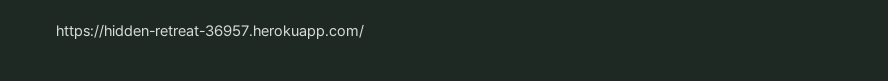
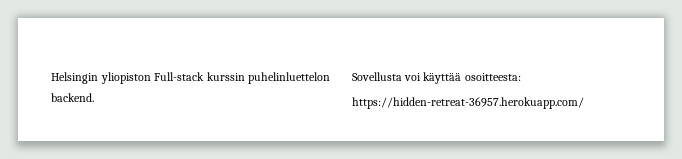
(56, 31) none -> [51,72,330,84] [51,93,94,102] [352,72,521,84] Helsingin yliopiston Full-stack kurssin puhelinluettelon backend. // Sovellusta voi käyttää osoitteesta: //

